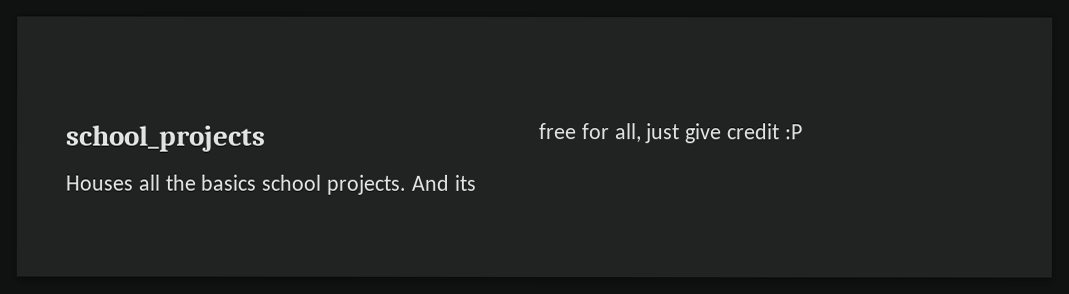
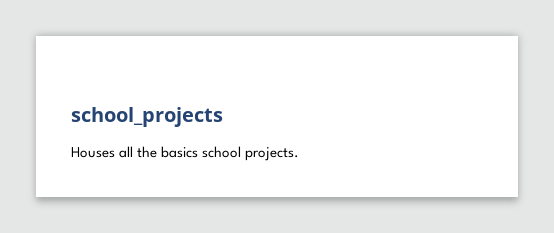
[410,174,476,191] [539,123,803,144] And its free for all, just give credit :P -> (300, 154) none

